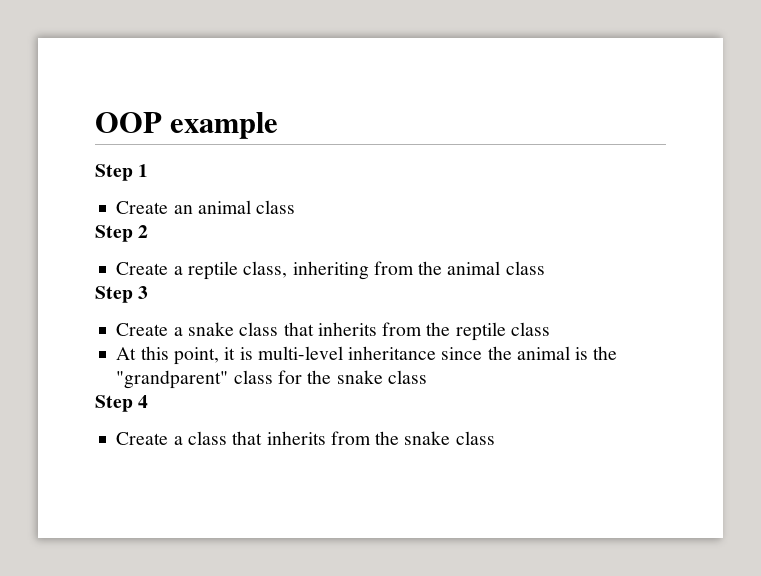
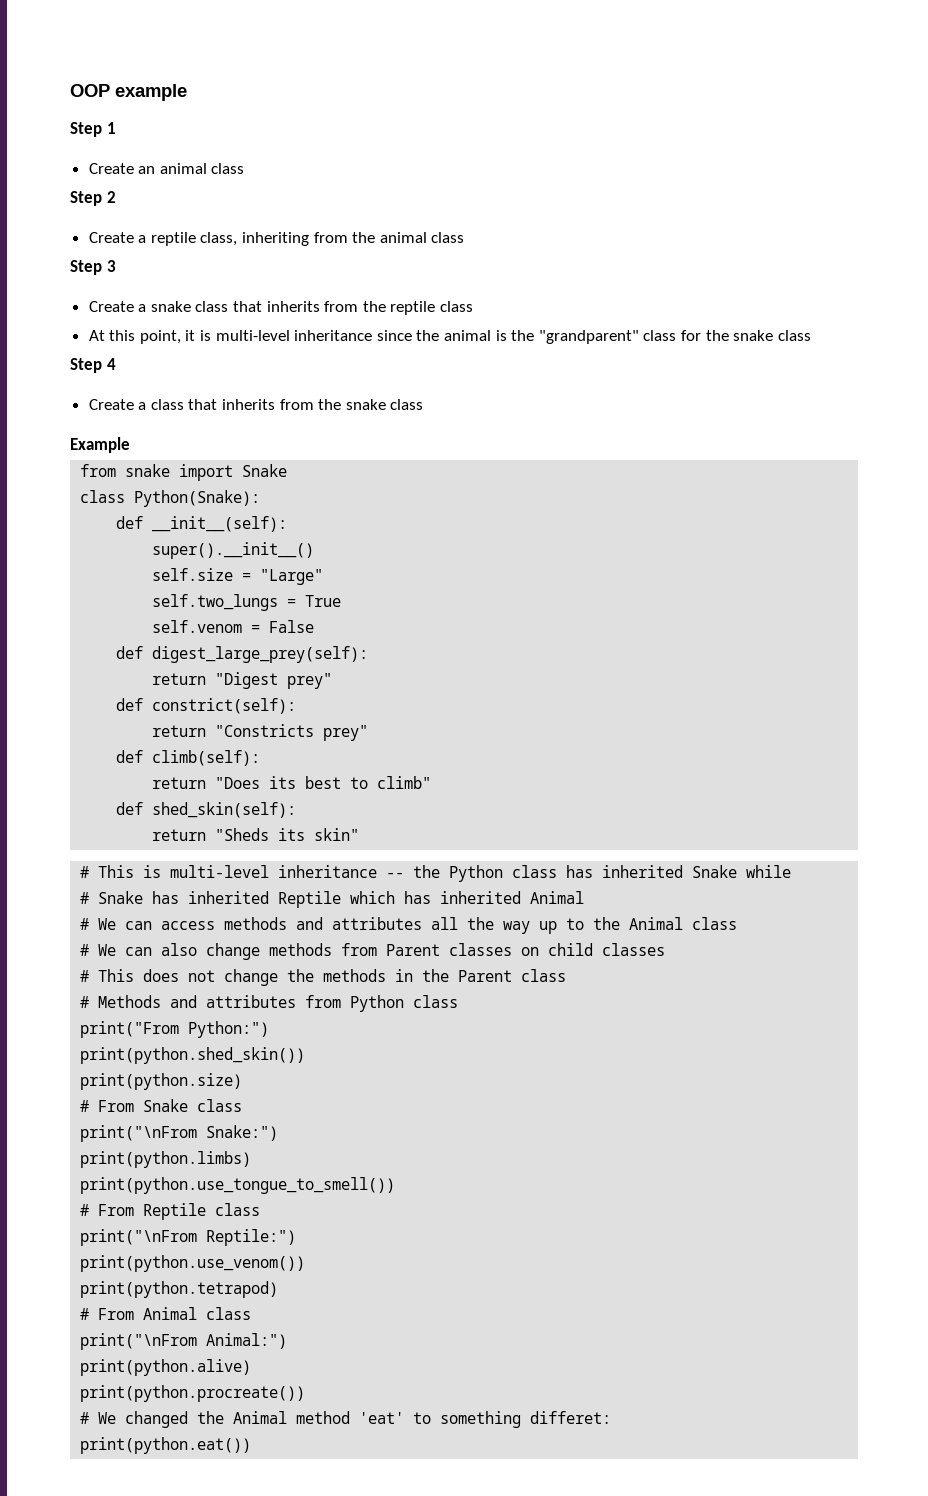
(495, 438) none -> [70,437,130,453] [80,464,288,481] [80,490,261,507] [116,516,288,532] [152,542,315,559] [152,568,324,585] [152,594,342,611] [152,620,315,633] [116,646,369,663] [152,672,333,689] [116,698,297,714] [152,724,369,741] [116,750,261,766] [152,776,432,789] [116,802,297,818] [152,828,360,841] [80,865,792,882] [80,891,585,908] [80,917,738,934] [80,943,666,960] [80,969,567,986] [80,995,459,1012] [80,1021,270,1038] [80,1047,306,1064] [80,1073,243,1090] [80,1099,243,1112] [80,1125,279,1142] [80,1151,252,1168] [80,1177,396,1194] [80,1203,261,1220] [80,1229,297,1246] [80,1255,306,1272] [80,1281,279,1298] [80,1307,252,1320] [80,1333,288,1350] [80,1359,252,1376] [80,1385,306,1402] [80,1411,612,1428] [80,1437,252,1454] // Example // from snake import Snake // class Python(Snake): // def __init__(self): // super().__init__() // self.size = "Large" // self.two_lungs = True // self.venom = False // def digest_large_prey(self): // return "Digest prey" // def constrict(self): // return "Constricts prey" // def climb(self): // return "Does its best to climb" // def shed_skin(self): // return "Sheds its skin" // # This is multi-level inheritance -- the Python class has inherited Snake while // # Snake has inherited Reptile which has inherited Animal // # We can access methods and attributes all the way up to the Animal class // # We can also change methods from Parent classes on child classes // # This does not change the methods in the Parent class // # Methods and attributes from Python class // print("From Python:") // print(python.shed_skin()) // print(python.size) // # From Snake class // print("\nFrom Snake:") // print(python.limbs) // print(python.use_tongue_to_smell()) // # From Reptile class // print("\nFrom Reptile:") // print(python.use_venom()) // print(python.tetrapod) // # From Animal class // print("\nFrom Animal:") // print(python.alive) // print(python.procreate()) // # We changed the Animal method 'eat' to something differet: // print(python.eat())

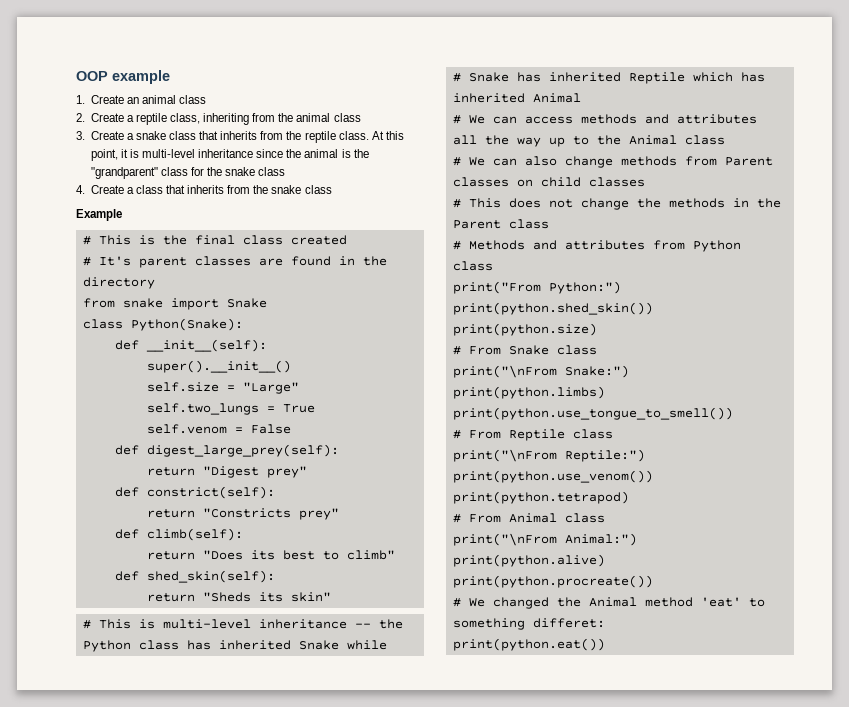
[70,122,116,137] Step 1 // -> [76,95,85,104] 1.
[70,191,116,206] Step 2 // -> [76,113,85,122] 2.
[70,260,116,275] Step 3 // -> [76,131,85,140] 3.
[440,301,474,312] class // -> [338,131,369,140] class.
[70,358,116,373] Step 4 // -> [76,185,85,194] 4.
(130, 445) none -> [82,235,347,245] [82,256,387,268] [82,277,155,289] // # This is the final class created // # It's parent classes are found in the directory

